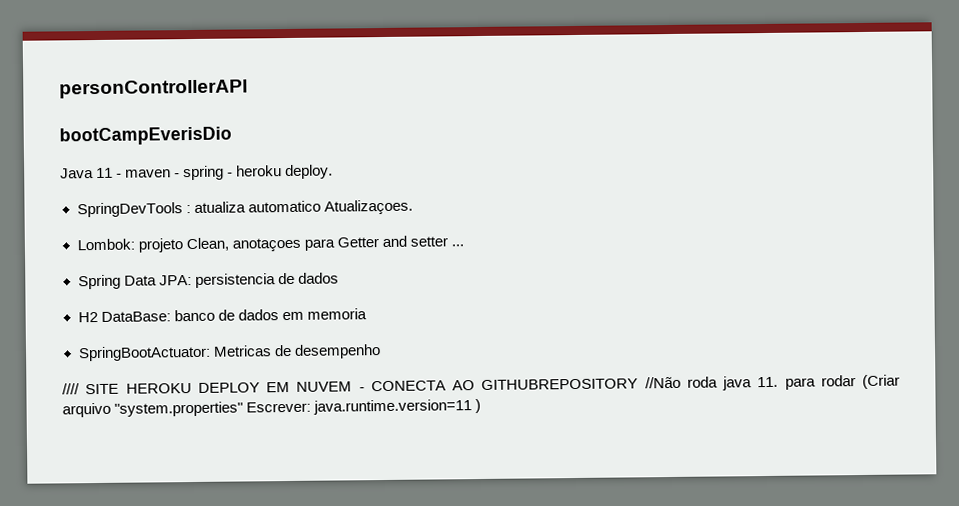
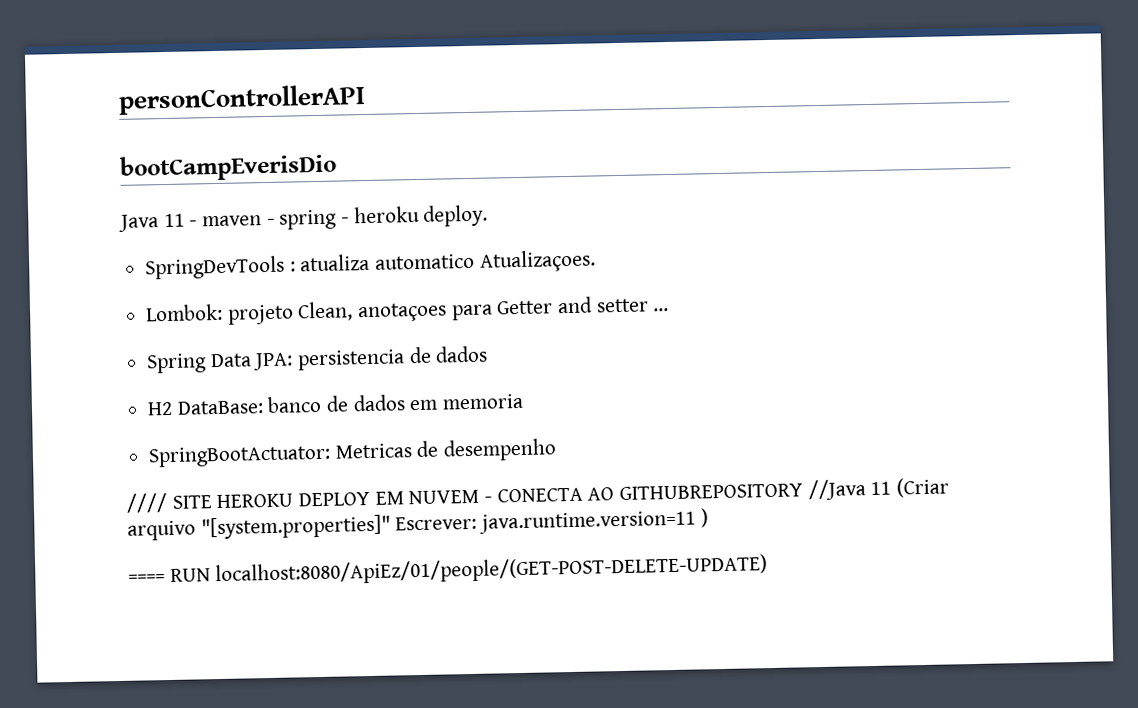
[644,375,856,391] //Não roda java 11. para rodar -> [807,479,892,501] //Java 11
[114,401,244,417] "system.properties" -> [200,514,391,540] "[system.properties]"
(482, 406) none -> [128,554,769,587] // ==== RUN localhost:8080/ApiEz/01/people/(GET-POST-DELETE-UPDATE)

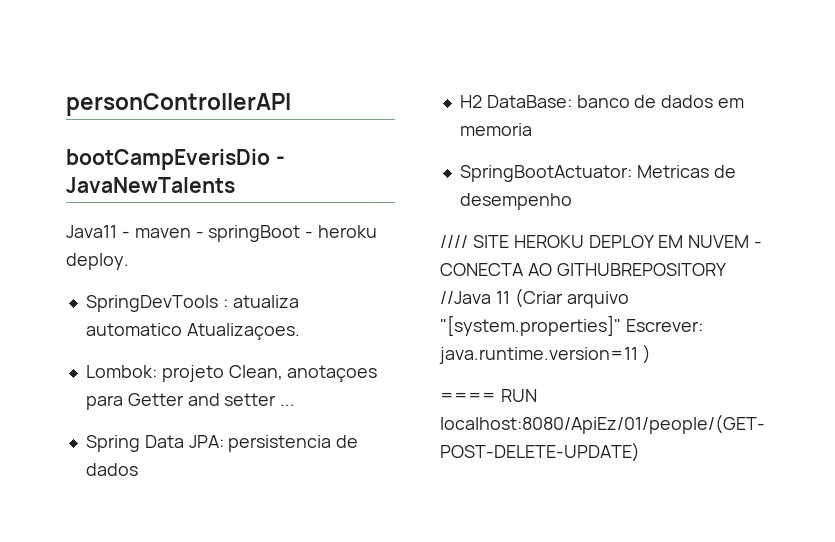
[118,213,185,232] // Java 11 -> [275,156,285,165] [66,177,235,193] [66,225,117,238] - JavaNewTalents // Java11
[279,209,338,230] spring -> [208,225,301,242] springBoot

